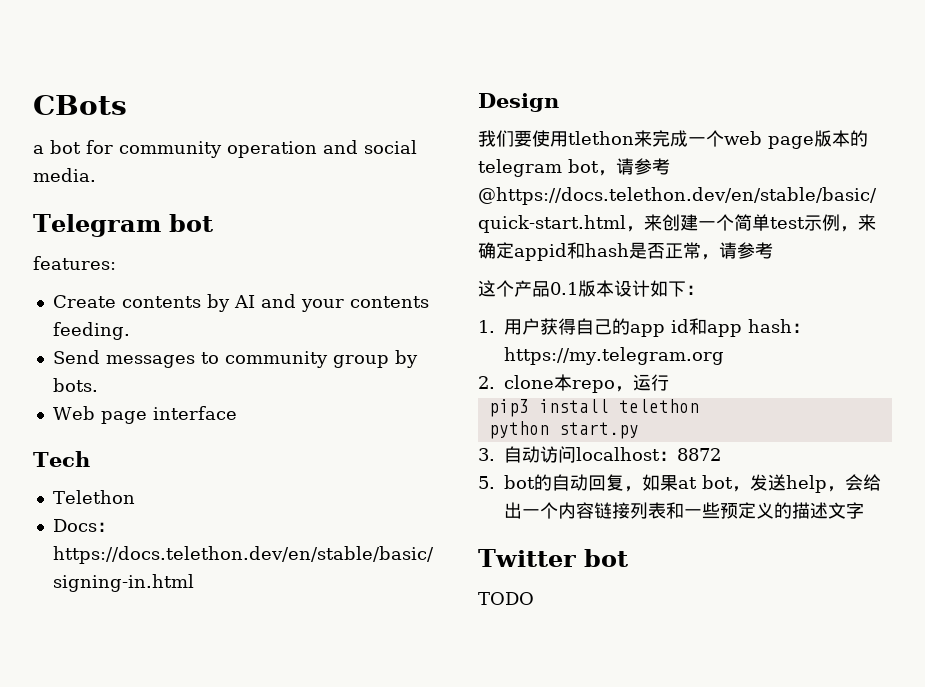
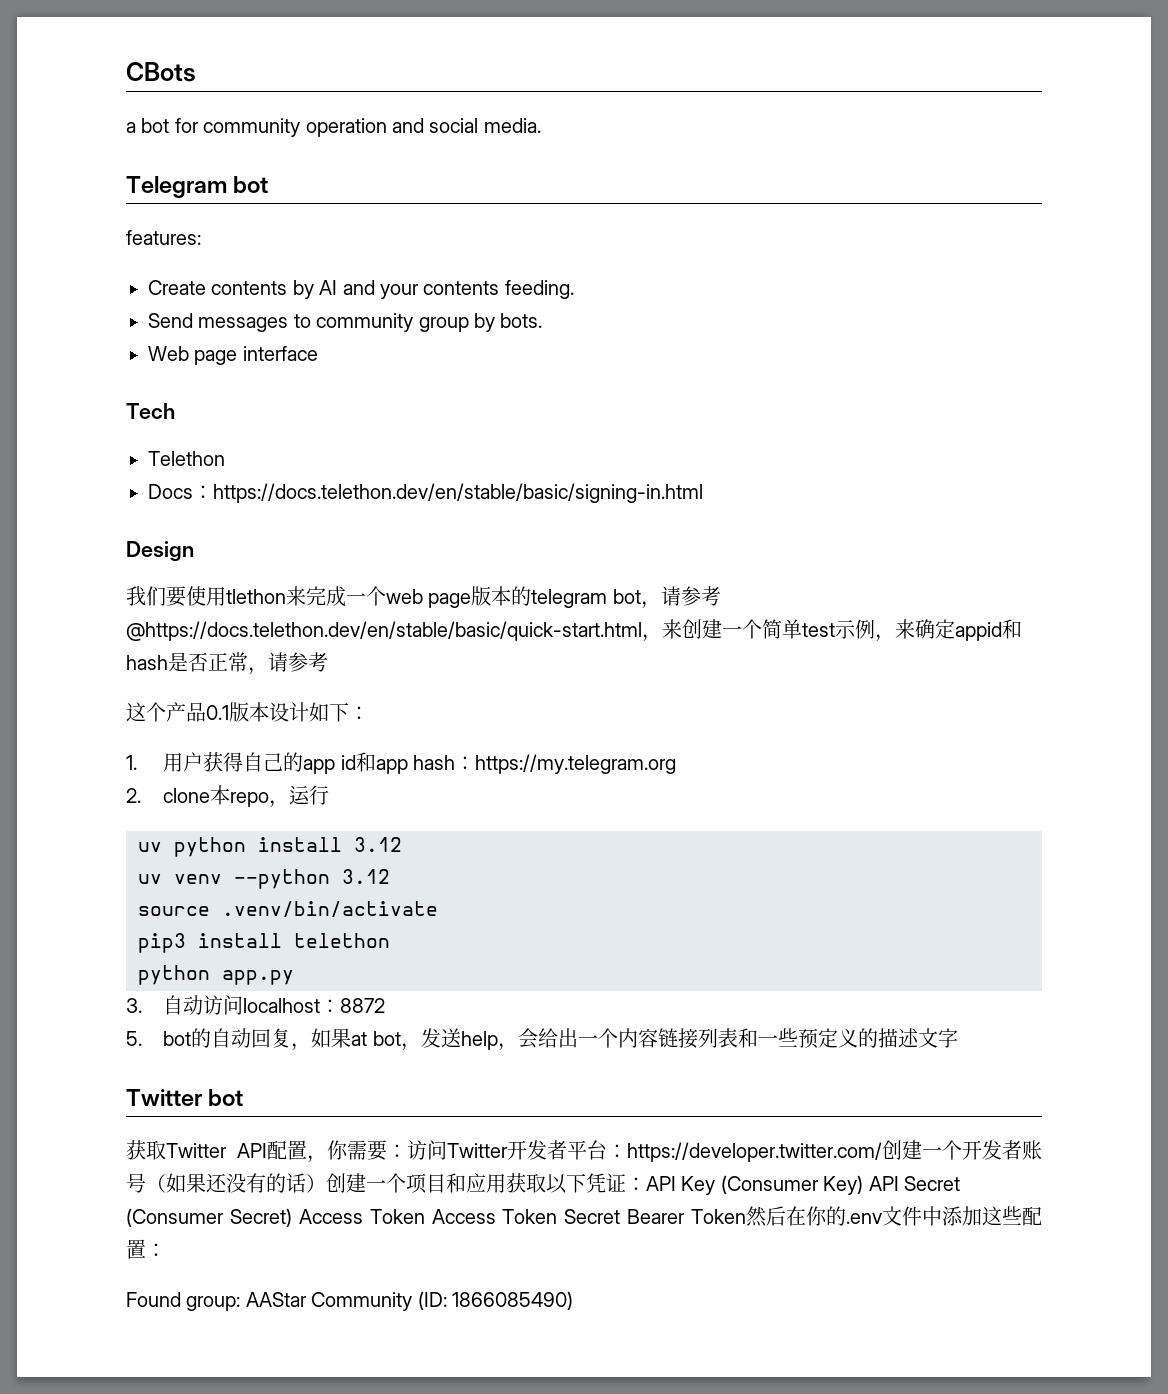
(669, 382) none -> [138,837,402,857] [138,869,390,889] [138,901,438,917] // uv python install 3.12 // uv venv --python 3.12 // source .venv/bin/activate
[558,422,639,439] start.py -> [222,970,294,985] app.py
[478,592,534,605] TODO -> [126,1140,1042,1163] [126,1173,960,1195] [126,1206,1042,1227] [126,1239,166,1259] [126,1291,573,1311] 获取Twitter API配置，你需要：访问Twitter开发者平台：https://developer.twitter.com/创建一个开发者账号（如果还没有的话）创建一个项目和应用获取以下凭证：API Key (Consumer Key) API Secret (Consumer Secret) Access Token Access Token Secret Bearer Token然后在你的.env文件中添加这些配置： // Found group: AAStar Community (ID: 1866085490)

